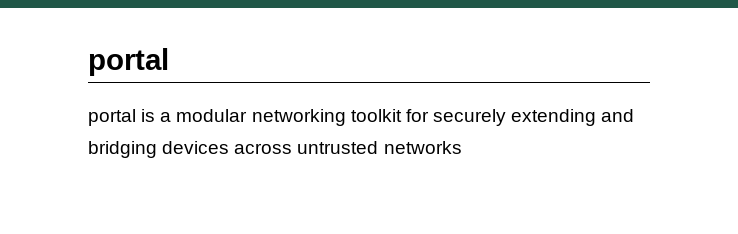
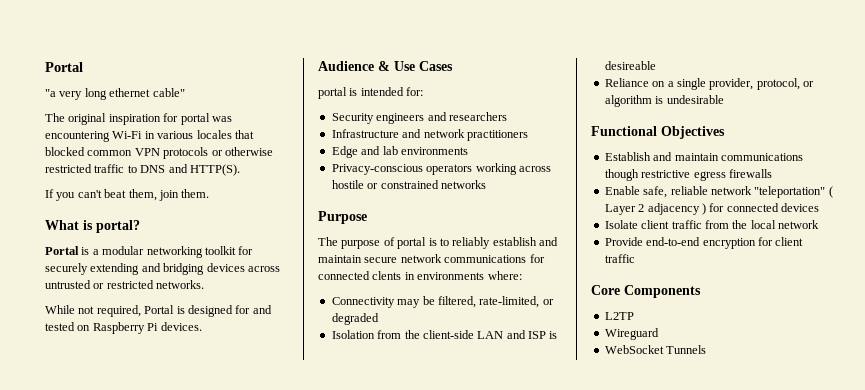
[88,48,169,76] [88,109,136,126] portal // portal -> [45,62,83,72] [45,88,185,100] [45,113,232,125] [45,130,254,142] [45,147,273,159] [45,164,240,176] [45,189,210,201] [45,220,140,233] [45,246,79,255] Portal // "a very long ethernet cable" // The original inspiration for portal was encountering Wi-Fi in various locales that blocked common VPN protocols or otherwise restricted traffic to DNS and HTTP(S). // If you can't beat them, join them. // What is portal? // Portal
[383,141,462,154] networks -> [93,280,205,289] [45,305,272,317] [45,322,202,334] [318,61,453,71] [318,87,424,99] [331,112,507,124] [331,129,528,141] [331,146,468,158] [331,163,551,175] [331,180,486,189] [318,211,367,224] [318,237,558,249] [318,254,545,263] [318,271,522,280] [331,296,554,308] [331,313,379,325] [331,330,558,339] [604,61,656,70] [604,78,814,90] [604,95,724,107] [591,126,725,139] [604,152,803,161] [604,169,772,181] [604,186,833,198] [604,203,819,215] [604,220,819,229] [604,237,804,249] [604,254,635,263] [591,285,701,298] [604,312,634,320] [604,328,659,340] [604,345,707,354] or restricted networks. // While not required, Portal is designed for and tested on Raspberry Pi devices. // Audience & Use Cases // portal is intended for: // Security engineers and researchers // Infrastructure and network practitioners // Edge and lab environments // Privacy-conscious operators working across hostile or constrained networks // Purpose // The purpose of portal is to reliably establish and maintain secure network communications for connected clents in environments where: // Connectivity may be filtered, rate-limited, or degraded // Isolation from the client-side LAN and ISP is desireable // Reliance on a single provider, protocol, or algorithm is undesirable // Functional Objectives // Establish and maintain communications though restrictive egress firewalls // Enable safe, reliable network "teleportation" ( Layer 2 adjacency ) for connected devices // Isolate client traffic from the local network // Provide end-to-end encryption for client traffic // Core Components // L2TP // Wireguard // WebSocket Tunnels

